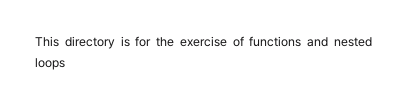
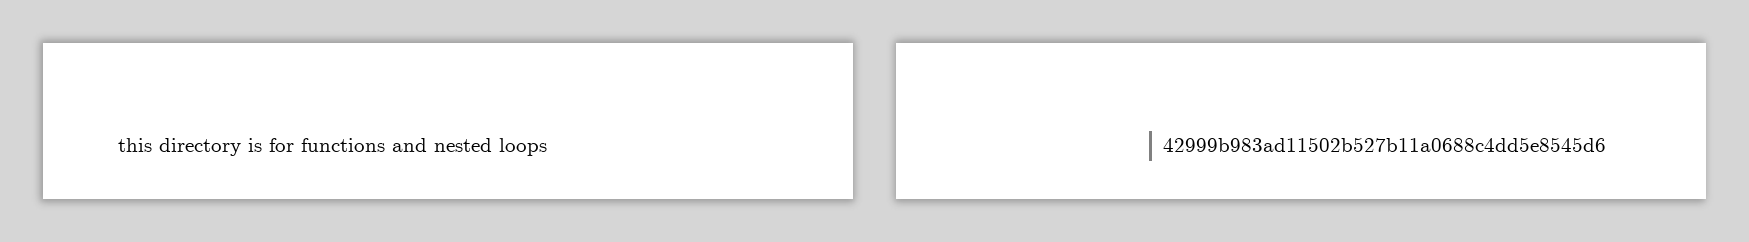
[35,36,59,47] This -> [118,138,152,152] this
[156,36,244,47] the exercise of -> (294, 145) none
(65, 64) none -> [1163,137,1606,152] // 42999b983ad11502b527b11a0688c4dd5e8545d6

